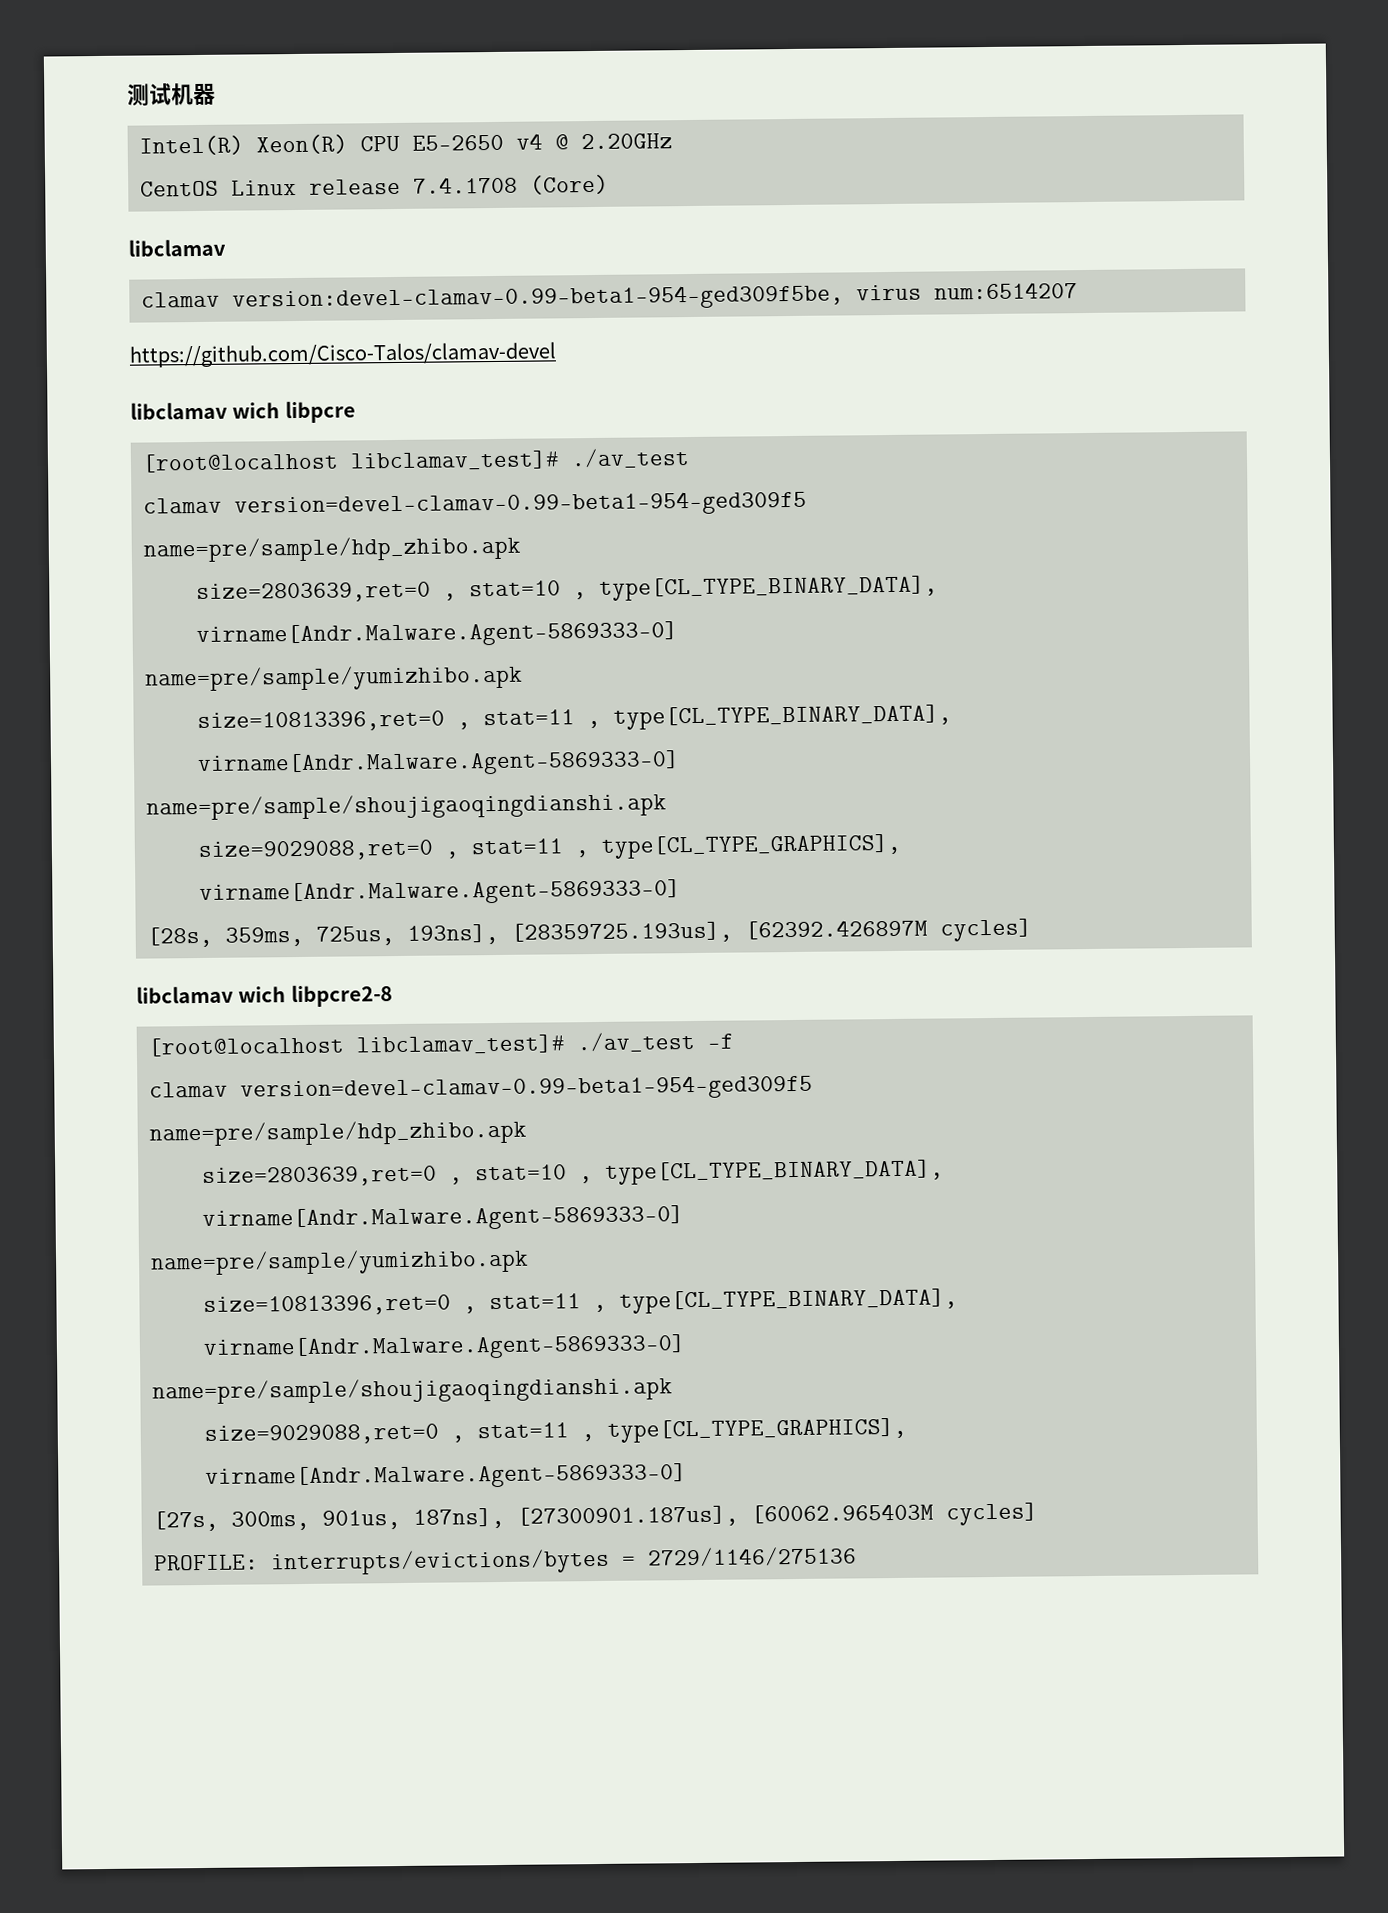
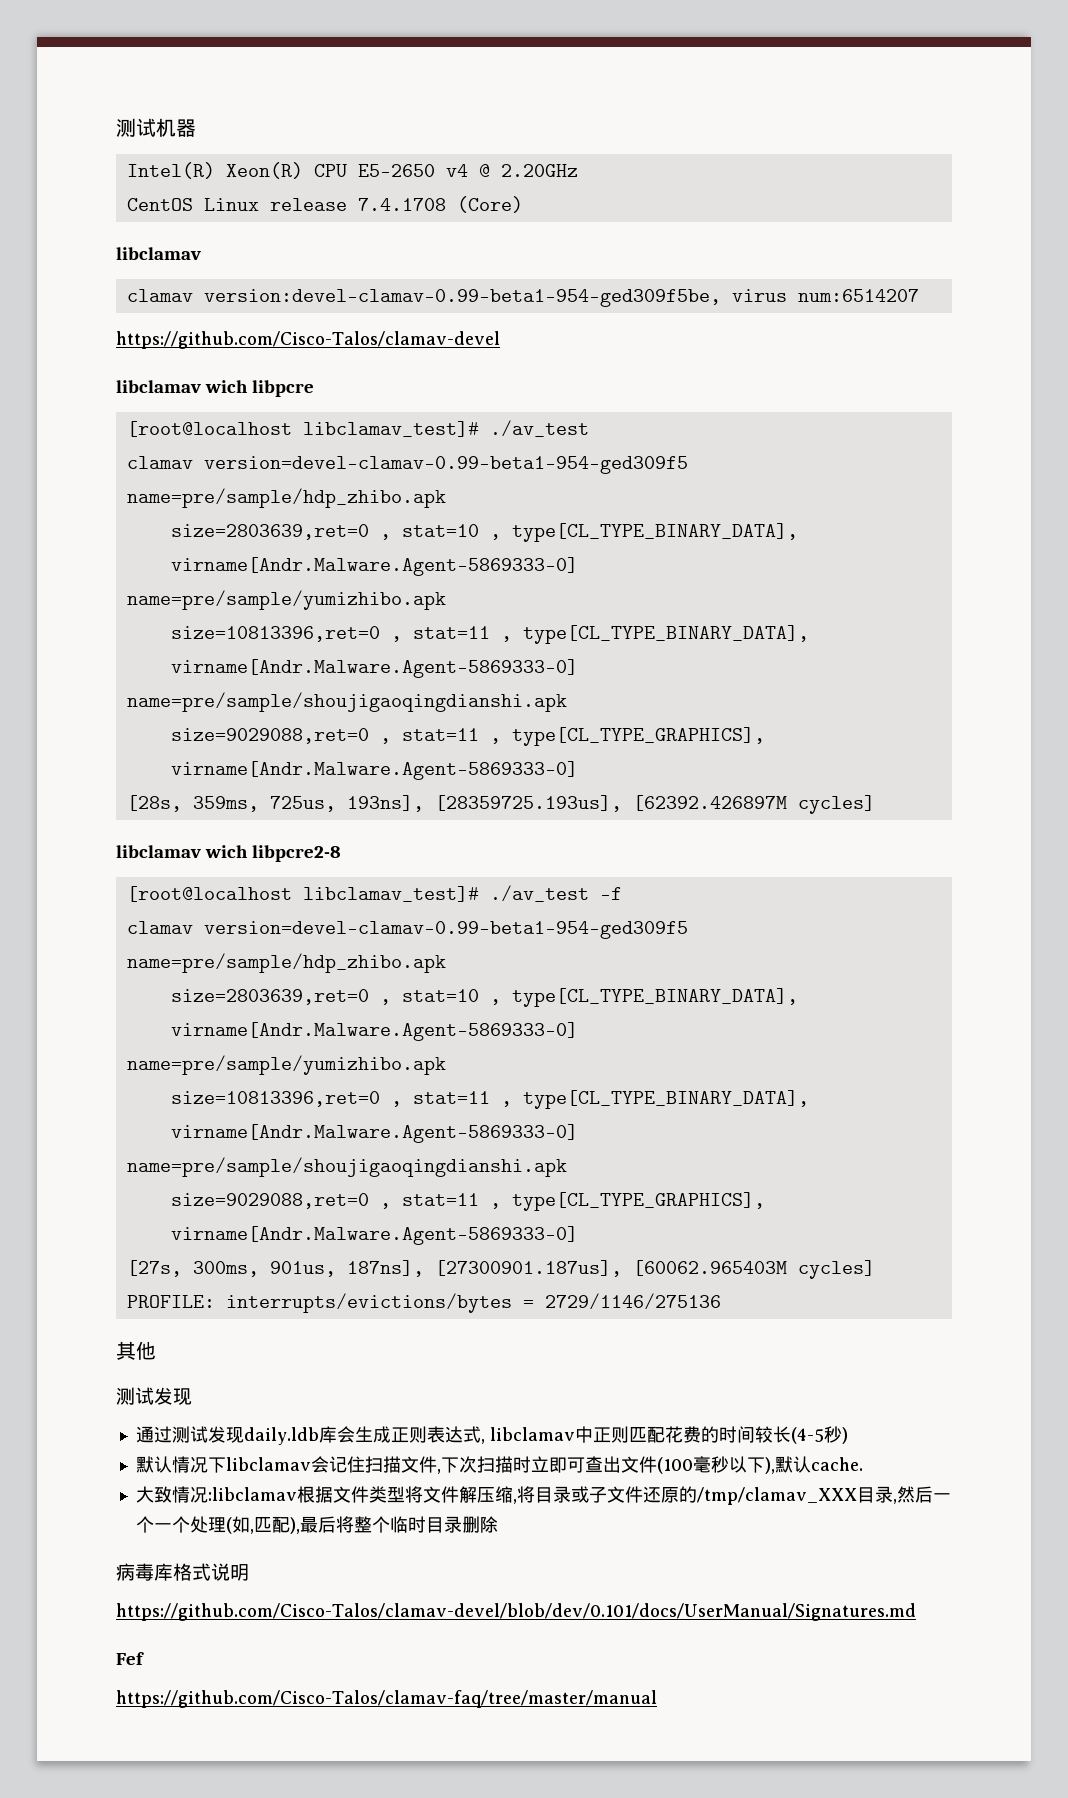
(857, 1556) none -> [116,1341,156,1360] [116,1387,192,1405] [135,1426,848,1445] [135,1456,863,1474] [135,1486,951,1505] [135,1516,498,1534] [116,1563,249,1581] [116,1603,916,1621] [116,1652,144,1665] [116,1690,657,1708] // 其他 // 测试发现 // 通过测试发现daily.ldb库会生成正则表达式, libclamav中正则匹配花费的时间较长(4-5秒) // 默认情况下libclamav会记住扫描文件,下次扫描时立即可查出文件(100毫秒以下),默认cache. // 大致情况:libclamav根据文件类型将文件解压缩,将目录或子文件还原的/tmp/clamav_XXX目录,然后一个一个处理(如,匹配),最后将整个临时目录删除 // 病毒库格式说明 // https://github.com/Cisco-Talos/clamav-devel/blob/dev/0.101/docs/UserManual/Signatures.md // Fef // https://github.com/Cisco-Talos/clamav-faq/tree/master/manual

